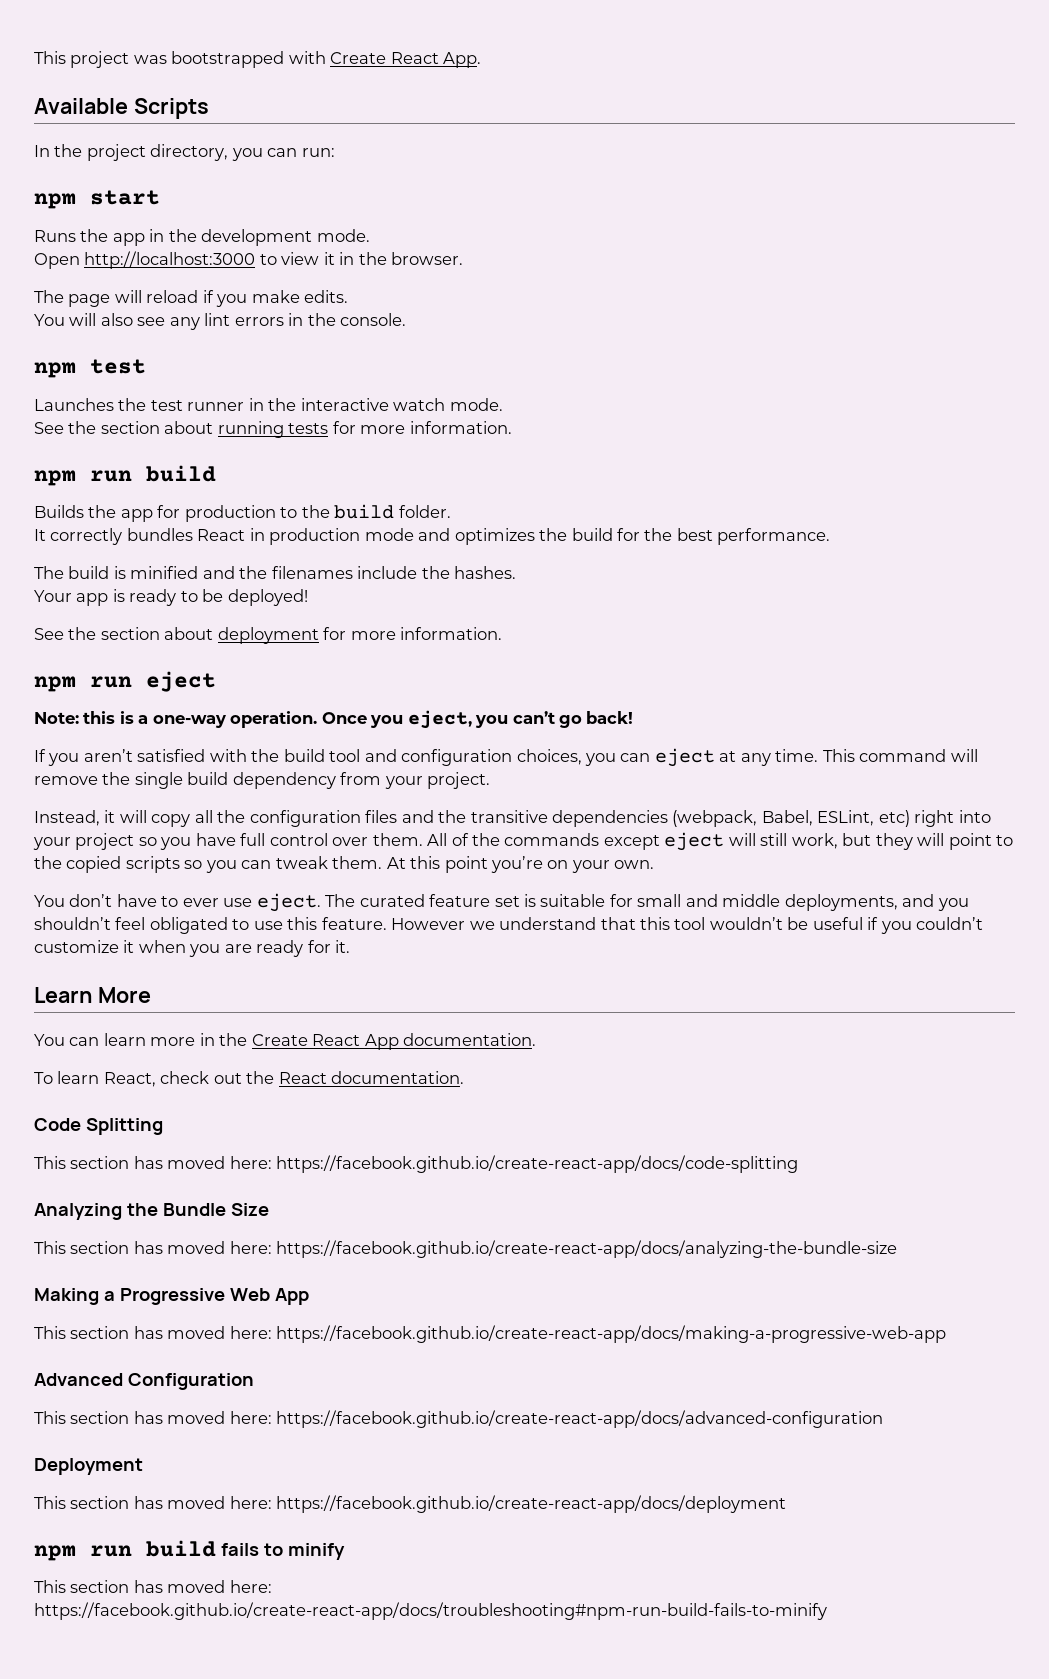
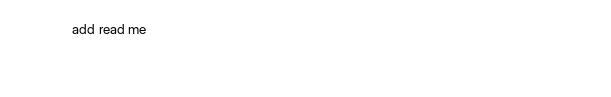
[34,51,482,68] [34,98,209,119] [34,144,335,161] [34,190,160,209] [34,229,370,246] [34,251,464,269] [34,290,349,307] [34,313,407,330] [34,359,146,378] [34,398,503,411] [34,421,512,438] [34,465,216,486] [34,504,451,522] [34,528,831,545] [34,566,517,579] [34,589,308,606] [34,627,503,644] [34,671,216,692] [34,710,634,729] [34,748,978,767] [34,772,491,789] [34,810,991,827] [33,832,1014,851] [34,856,655,873] [34,893,969,912] [34,917,984,934] [34,940,351,957] [34,987,151,1003] [34,1033,537,1050] [34,1071,465,1087] [34,1118,163,1135] [34,1155,799,1173] [34,1203,269,1220] [34,1240,898,1258] [34,1288,309,1305] [34,1325,947,1343] [34,1373,254,1390] [34,1410,884,1428] [34,1458,143,1475] [34,1495,787,1513] [34,1540,345,1561] [34,1580,272,1593] [34,1602,827,1620] This project was bootstrapped with Create React App. // Available Scripts // In the project directory, you can run: // npm start // Runs the app in the development mode. // Open http://localhost:3000 to view it in the browser. // The page will reload if you make edits. // You will also see any lint errors in the console. // npm test // Launches the test runner in the interactive watch mode. // See the section about running tests for more information. // npm run build // Builds the app for production to the build folder. // It correctly bundles React in production mode and optimizes the build for the best performance. // The build is minified and the filenames include the hashes. // Your app is ready to be deployed! // See the section about deployment for more information. // npm run eject // Note: this is a one-way operation. Once you eject, you can’t go back! // If you aren’t satisfied with the build tool and configuration choices, you can eject at any time. This command will remove the single build dependency from your project. // Instead, it will copy all the configuration files and the transitive dependencies (webpack, Babel, ESLint, etc) right into your project so you have full control over them. All of the commands except eject will still work, but they will point to the copied scripts so you can tweak them. At this point you’re on your own. // You don’t have to ever use eject. The curated feature set is suitable for small and middle deployments, and you shouldn’t feel obligated to use this feature. However we understand that this tool wouldn’t be useful if you couldn’t customize it when you are ready for it. // Learn More // You can learn more in the Create React App documentation. // To learn React, check out the React documentation. // Code Splitting // This section has moved here: https://facebook.github.io/create-react-app/docs/code-splitting // Analyzing the Bundle Size // This section has moved here: https://facebook.github.io/create-react-app/docs/analyzing-the-bundle-size // Making a Progressive Web App // This section has moved here: https://facebook.github.io/create-react-app/docs/making-a-progressive-web-app // Advanced Configuration // This section has moved here: https://facebook.github.io/create-react-app/docs/advanced-configuration // Deployment // This section has moved here: https://facebook.github.io/create-react-app/docs/deployment // npm run build fails to minify // This section has moved here: https://facebook.github.io/create-react-app/docs/troubleshooting#npm-run-build-fails-to-minify -> [72,24,147,34] add read me

